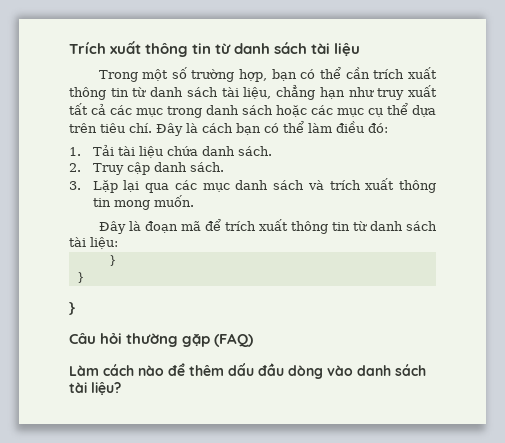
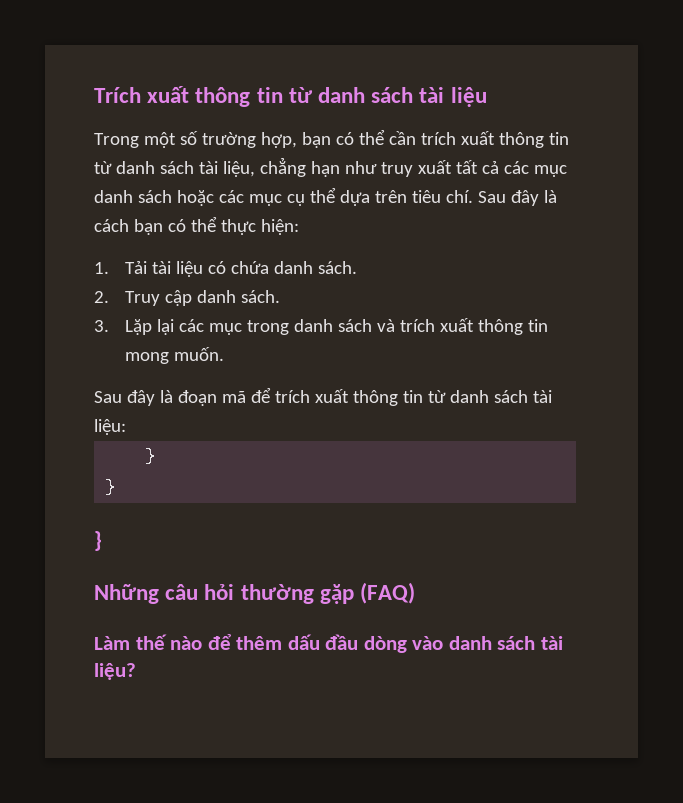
[167,106,202,118] trong -> (567, 171) none
[156,123,183,136] Đây -> [477,190,539,206] Sau đây
[308,121,388,133] làm điều đó: -> [220,219,299,235] thực hiện:
(163, 152) none -> [207,261,226,274] có
[145,180,230,193] qua các mục -> [178,319,289,335] các mục trong
[98,221,126,234] Đây -> [94,390,155,406] Sau đây
[69,333,96,344] Câu -> [94,584,199,604] Những câu
[103,364,134,376] cách -> [135,634,167,650] thế

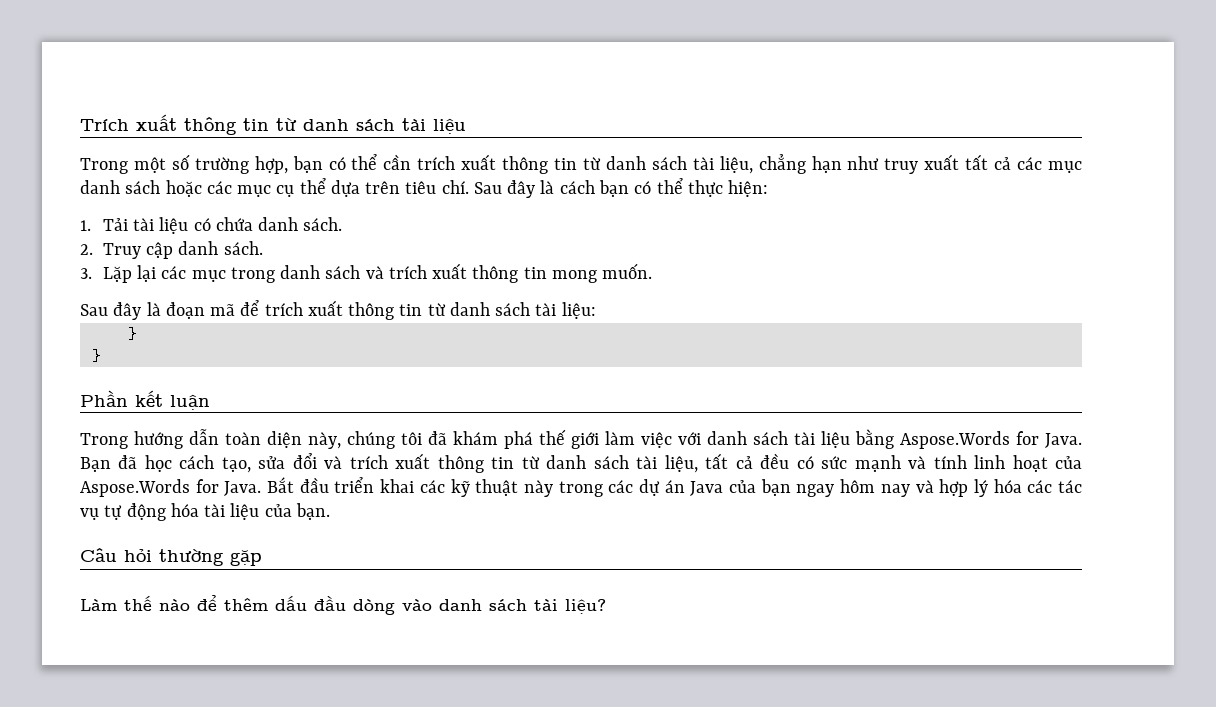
[94,531,102,551] [94,584,199,604] } // Những câu -> [80,390,210,410] [80,429,1082,449] [80,453,1083,473] [80,477,1083,497] [80,503,330,521] [80,548,117,562] Phần kết luận // Trong hướng dẫn toàn diện này, chúng tôi đã khám phá thế giới làm việc với danh sách tài liệu bằng Aspose.Words for Java. Bạn đã học cách tạo, sửa đổi và trích xuất thông tin từ danh sách tài liệu, tất cả đều có sức mạnh và tính linh hoạt của Aspose.Words for Java. Bắt đầu triển khai các kỹ thuật này trong các dự án Java của bạn ngay hôm nay và hợp lý hóa các tác vụ tự động hóa tài liệu của bạn. // Câu
[360,582,416,604] (FAQ) -> (262, 558) none

